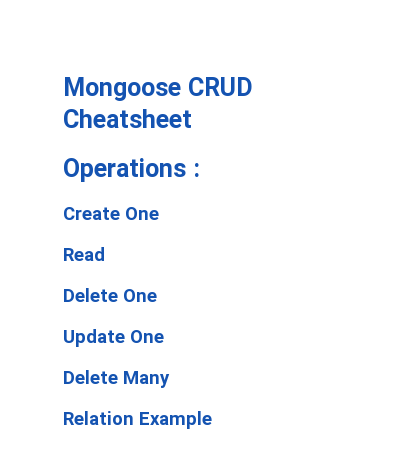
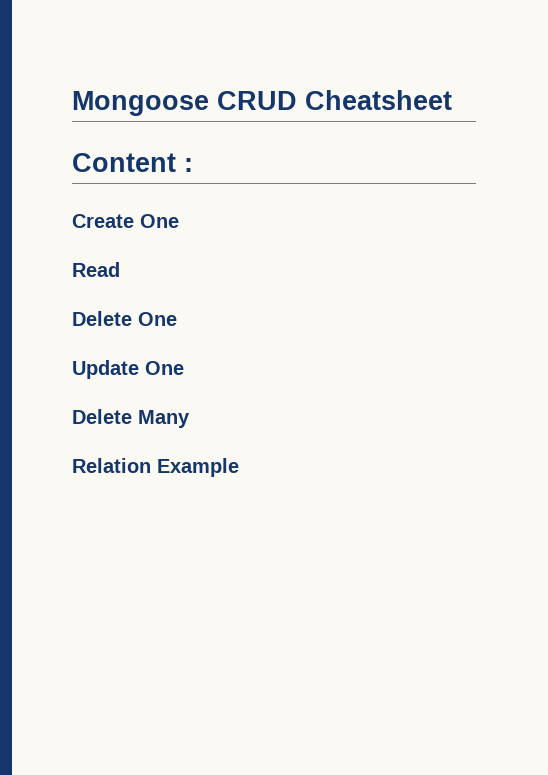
[63,158,186,182] Operations -> [72,153,176,172] Content

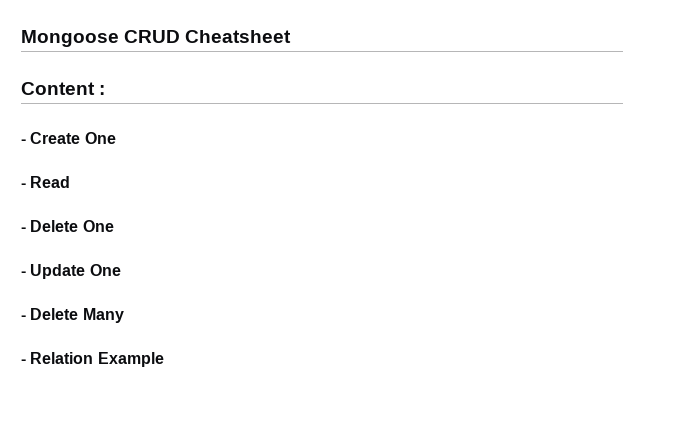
(193, 165) none -> [21,139,26,144] -
(179, 221) none -> [21,183,26,188] -
(120, 269) none -> [21,227,26,232] -
(177, 319) none -> [21,271,26,276] -
(184, 368) none -> [21,315,26,320] -
(190, 419) none -> [21,359,26,364] -

